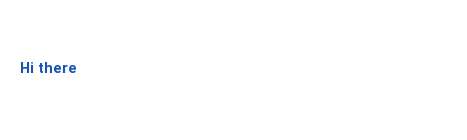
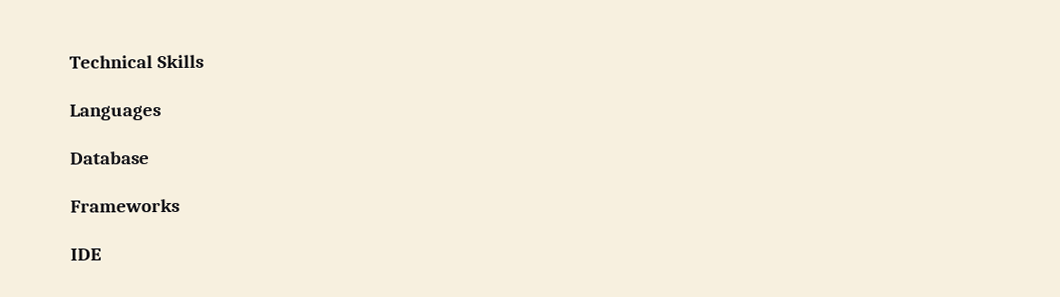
[20,62,77,73] Hi there -> [69,54,205,69] [69,104,161,121] [70,151,150,165] [70,198,180,213] [70,248,102,261] Technical Skills // Languages // Database // Frameworks // IDE

